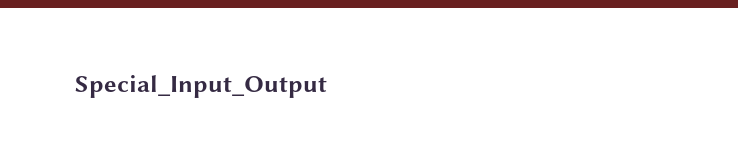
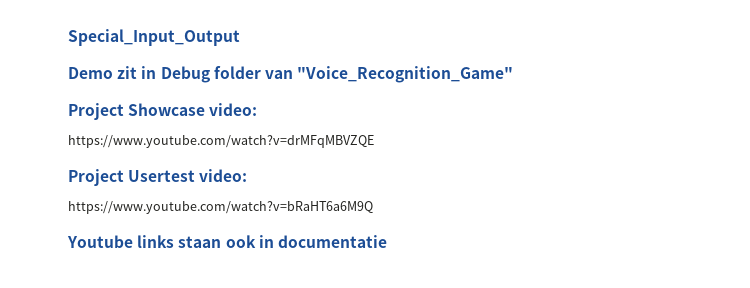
(327, 86) none -> [68,66,514,83] [68,103,258,120] [68,135,374,148] [68,169,248,186] [68,201,373,214] [67,235,387,248] // Demo zit in Debug folder van "Voice_Recognition_Game" // Project Showcase video: // https://www.youtube.com/watch?v=drMFqMBVZQE // Project Usertest video: // https://www.youtube.com/watch?v=bRaHT6a6M9Q // Youtube links staan ook in documentatie

